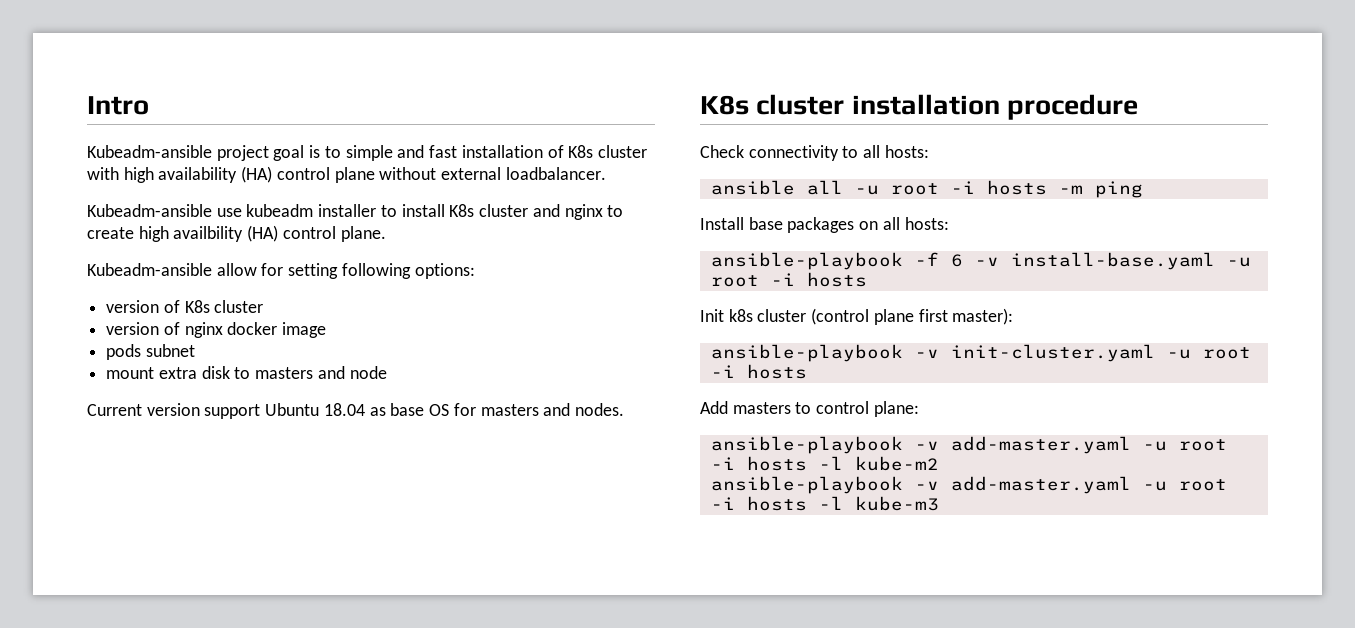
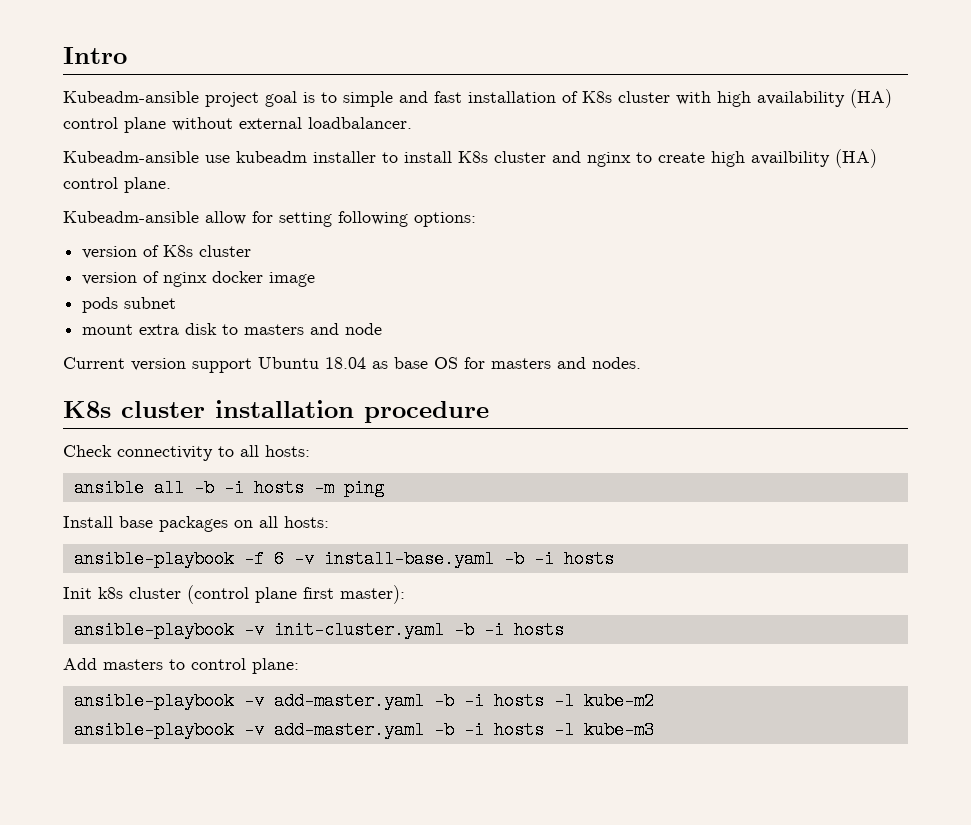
[854,183,939,195] -u root -> [193,479,214,497] -b
[1226,257,1251,267] [710,275,759,287] -u root -> [503,550,524,568] -b
[1166,347,1251,359] -u root -> [453,621,474,639] -b
[1142,439,1227,451] -u root -> [433,692,454,710] -b
[1142,479,1227,491] -u root -> [433,721,454,739] -b

